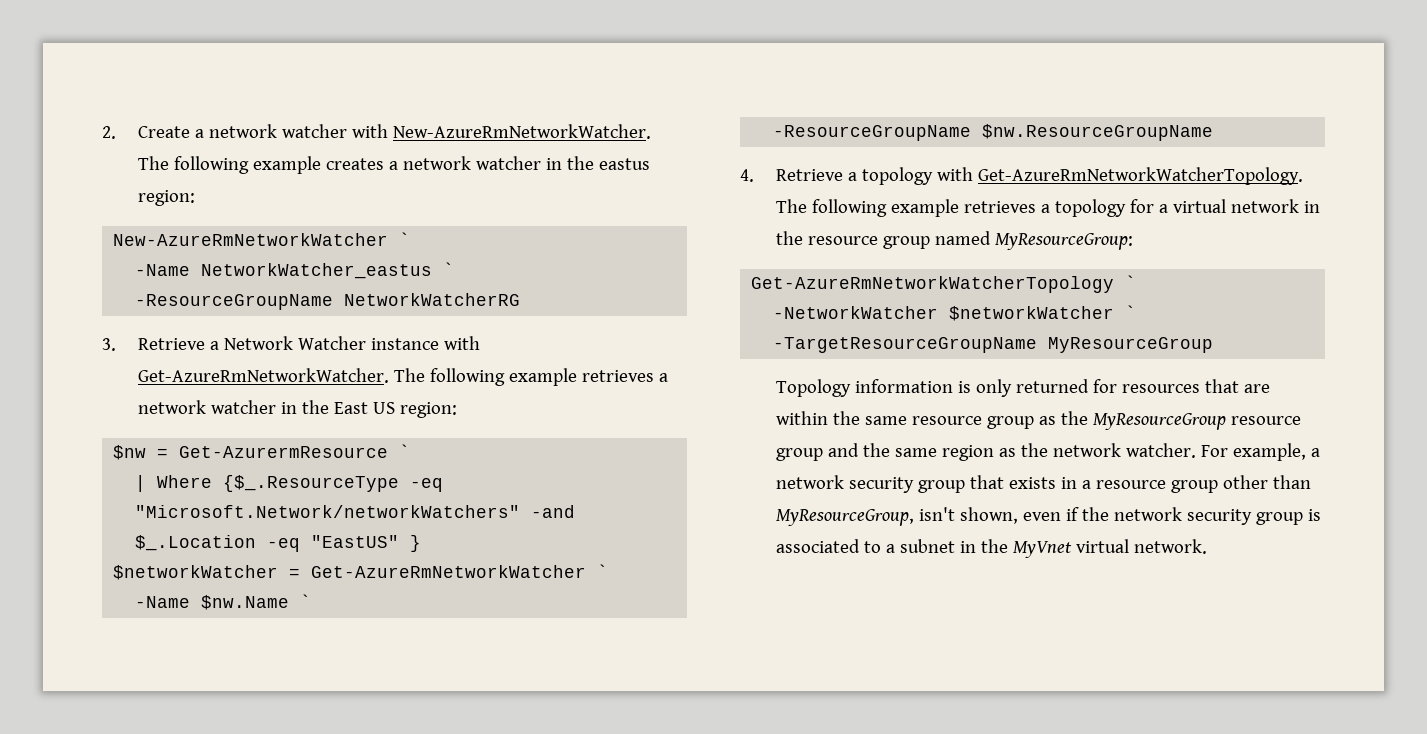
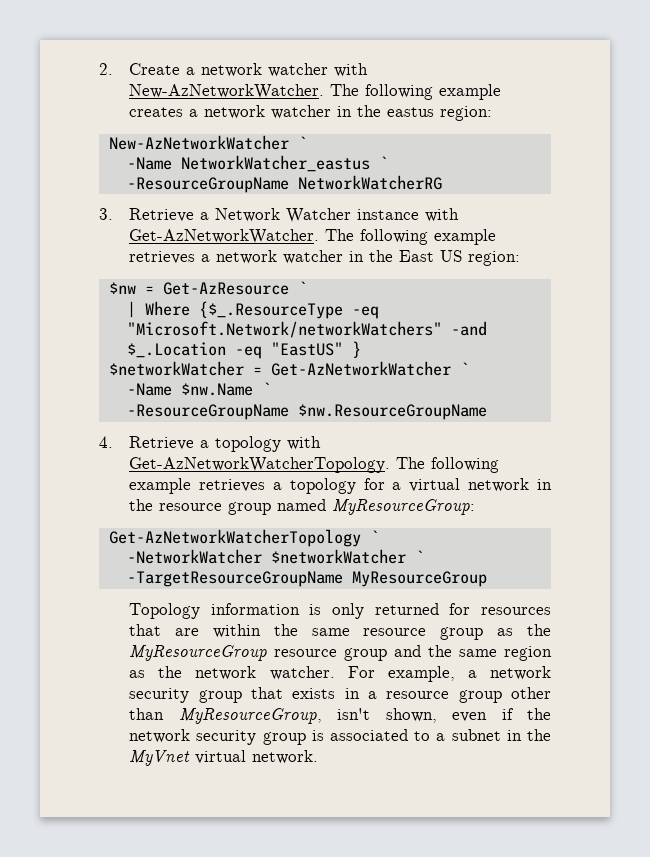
[393,124,652,139] New-AzureRmNetworkWatcher. -> [129,84,325,99] New-AzNetworkWatcher.
[113,233,389,246] New-AzureRmNetworkWatcher -> [108,135,289,150] New-AzNetworkWatcher
[138,368,390,383] Get-AzureRmNetworkWatcher. -> [129,229,320,244] Get-AzNetworkWatcher.
[179,446,389,458] Get-AzurermResource -> [162,282,289,295] Get-AzResource
[311,565,587,578] Get-AzureRmNetworkWatcher -> [270,361,451,376] Get-AzNetworkWatcher
[978,167,1304,185] Get-AzureRmNetworkWatcherTopology. -> [129,457,391,473] Get-AzNetworkWatcherTopology.
[751,276,1115,293] Get-AzureRmNetworkWatcherTopology -> [108,529,361,547] Get-AzNetworkWatcherTopology

